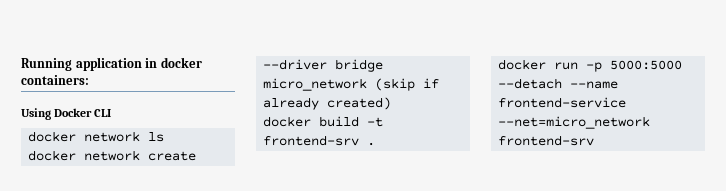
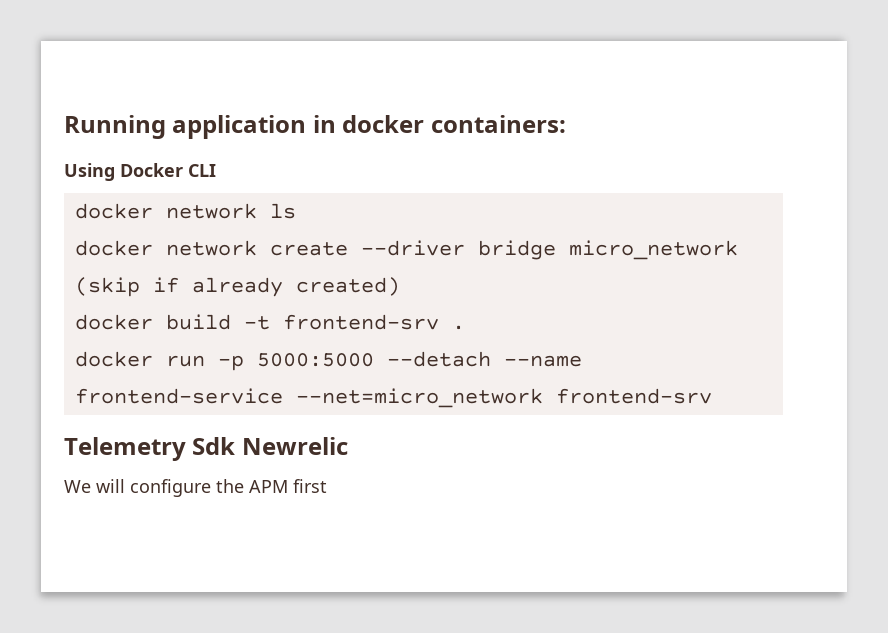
(595, 140) none -> [64,437,348,461] [64,479,327,497] // Telemetry Sdk Newrelic // We will configure the APM first

